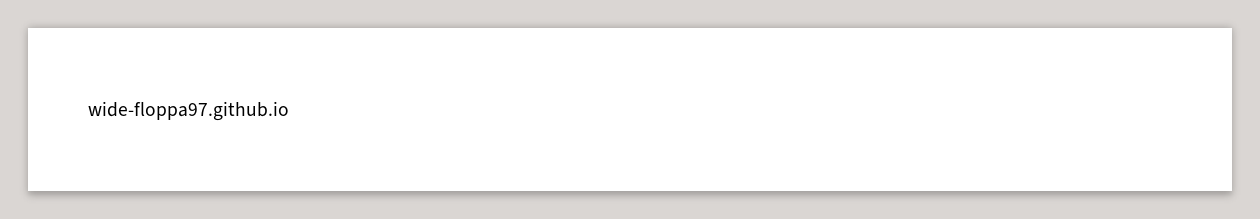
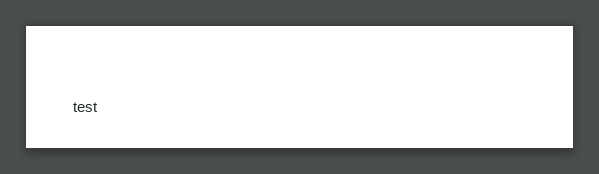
[88,101,289,121] wide-floppa97.github.io -> [73,102,98,112] test

